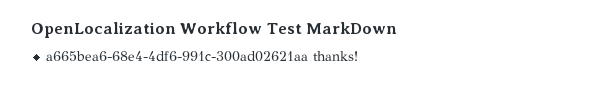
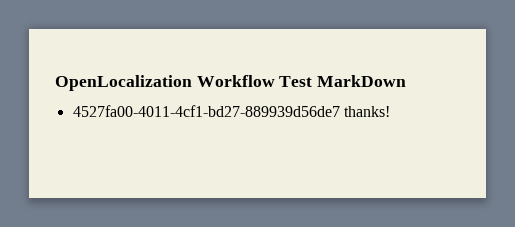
[46,51,309,62] a665bea6-68e4-4df6-991c-300ad02621aa -> [72,105,340,117] 4527fa00-4011-4cf1-bd27-889939d56de7

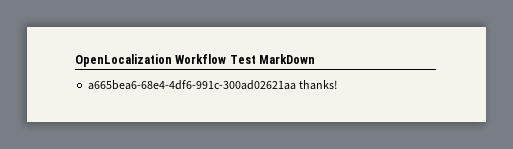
[72,105,340,117] 4527fa00-4011-4cf1-bd27-889939d56de7 -> [88,80,297,90] a665bea6-68e4-4df6-991c-300ad02621aa

